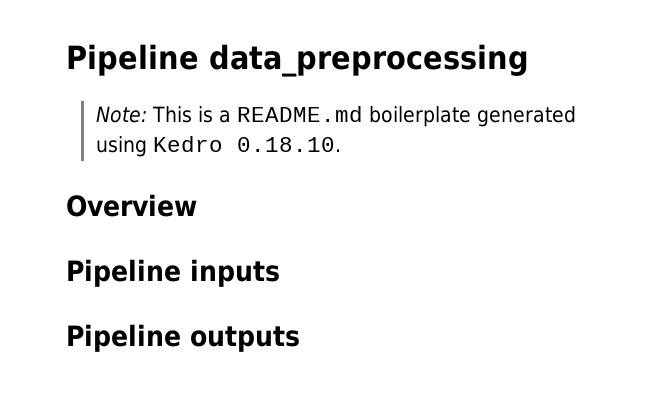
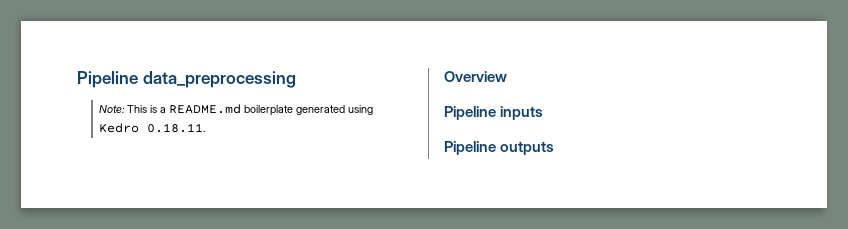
[236,137,341,152] 0.18.10. -> [146,123,205,133] 0.18.11.

